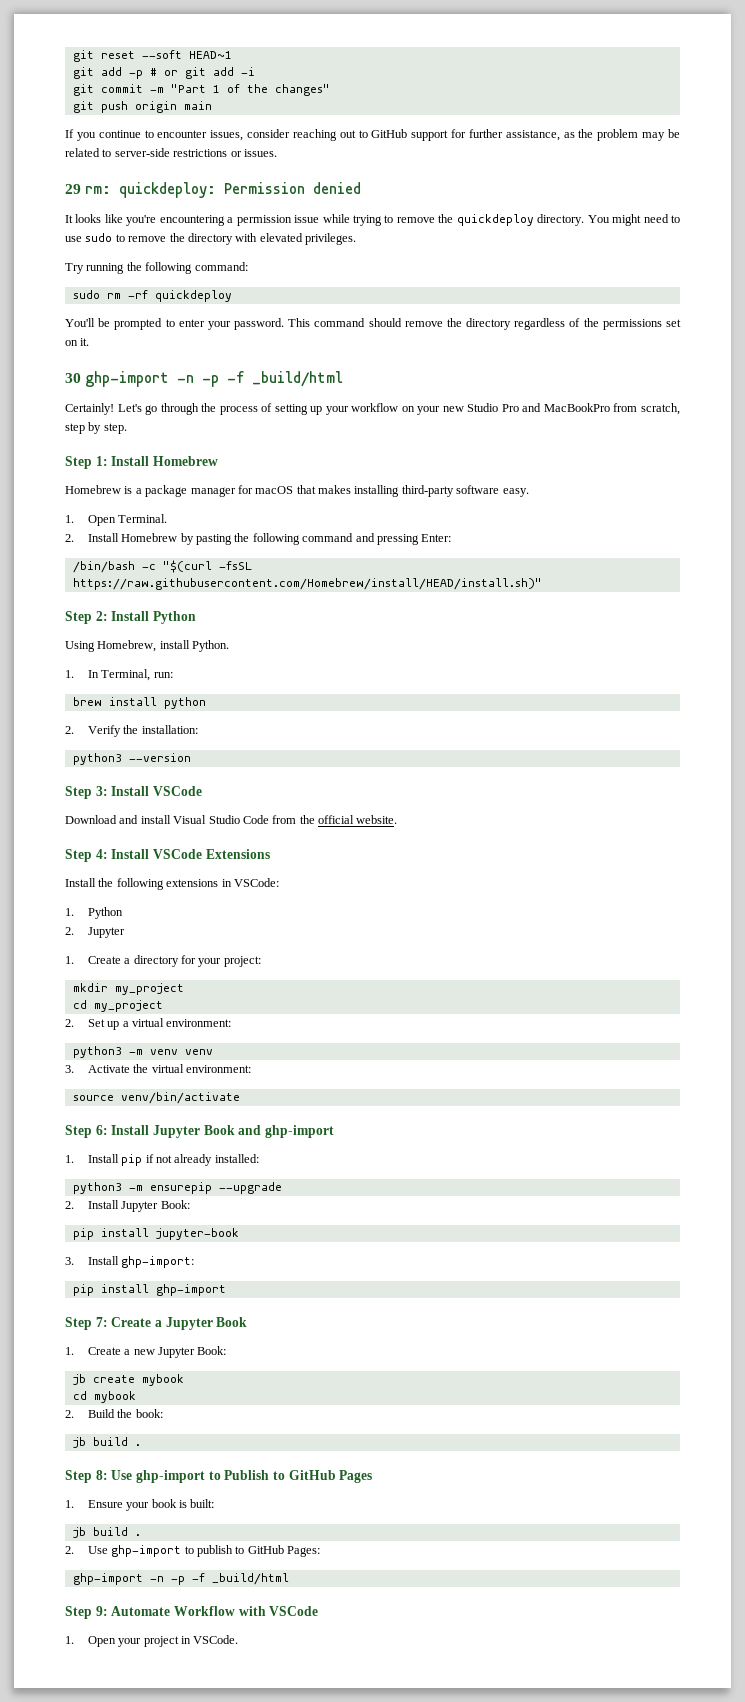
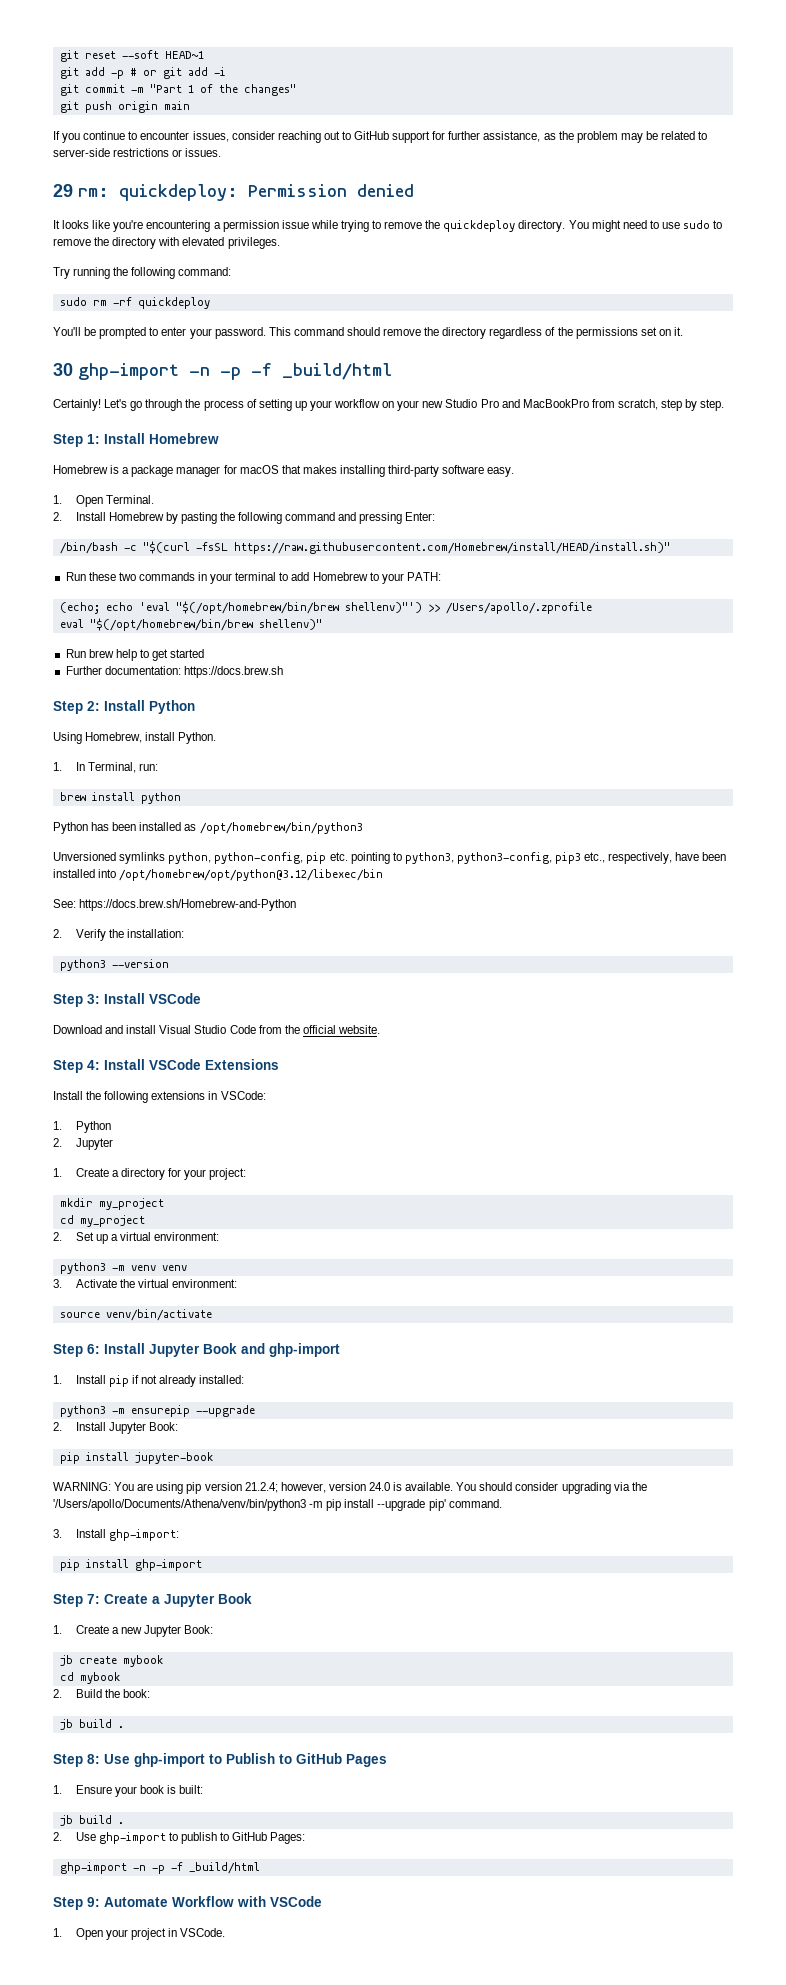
(542, 584) none -> [65,572,441,584] [59,601,592,614] [59,618,322,631] [65,649,205,661] [65,666,283,678] // Run these two commands in your terminal to add Homebrew to your PATH: // (echo; echo 'eval "$(/opt/homebrew/bin/brew shellenv)"') >> /Users/apollo/.zprofile // eval "$(/opt/homebrew/bin/brew shellenv)" // Run brew help to get started // Further documentation: https://docs.brew.sh
(206, 703) none -> [53,822,363,834] [53,852,727,864] [53,869,384,881] [53,899,297,911] // Python has been installed as /opt/homebrew/bin/python3 // Unversioned symlinks python, python-config, pip etc. pointing to python3, python3-config, pip3 etc., respectively, have been installed into /opt/homebrew/opt/python@3.12/libexec/bin // See: https://docs.brew.sh/Homebrew-and-Python
(239, 1234) none -> [53,1482,647,1494] [53,1499,502,1511] // WARNING: You are using pip version 21.2.4; however, version 24.0 is available. You should consider upgrading via the '/Users/apollo/Documents/Athena/venv/bin/python3 -m pip install --upgrade pip' command.

